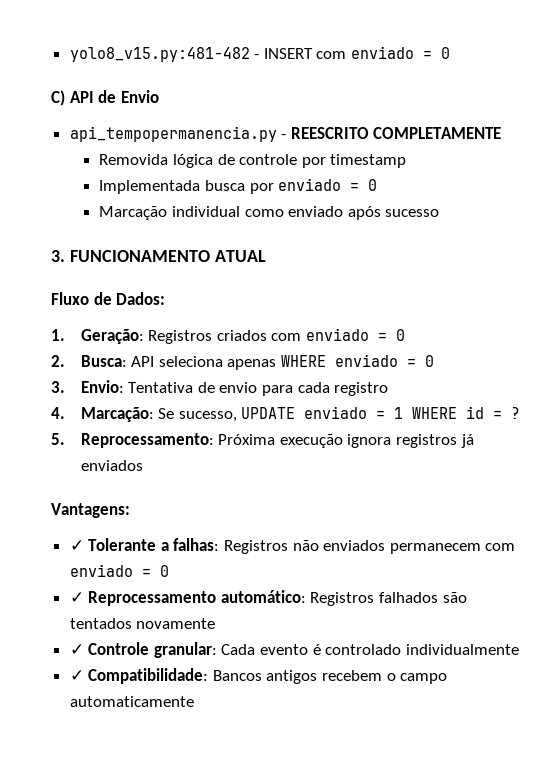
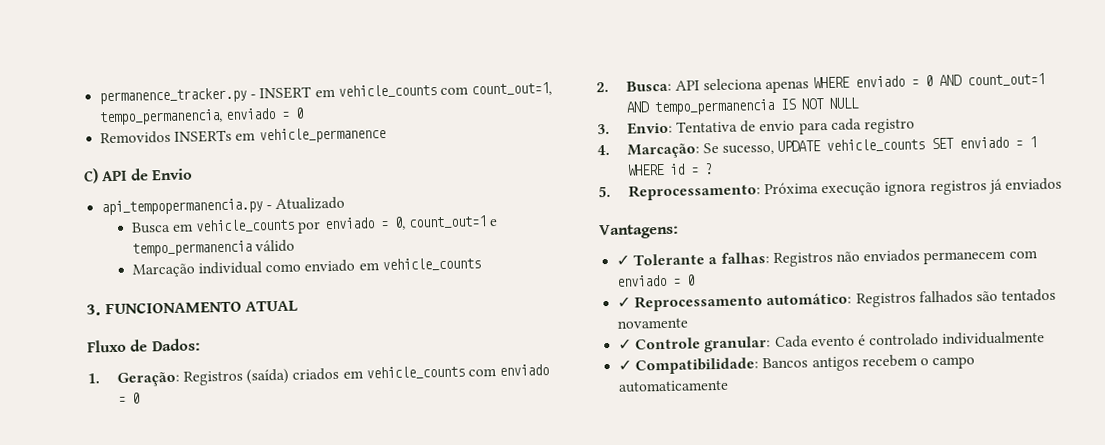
[69,47,250,62] yolo8_v15.py:481-482 -> [99,87,248,105] permanence_tracker.py
[316,46,451,59] com enviado = 0 -> [314,81,553,98] [99,107,305,126] [100,127,386,145] em vehicle_counts com count_out=1, tempo_permanencia, enviado = 0 // Removidos INSERTs em vehicle_permanence
[290,127,502,139] [99,154,407,168] [99,178,378,194] REESCRITO COMPLETAMENTE // Removida lógica de controle por timestamp // Implementada busca por enviado = 0 -> [275,196,346,211] [130,215,498,234] [131,239,295,257] Atualizado // Busca em vehicle_counts por enviado = 0, count_out=1 e tempo_permanencia válido
[347,206,440,220] após sucesso -> [358,257,481,272] em vehicle_counts
[216,330,267,341] criados -> [246,365,465,385] (saída) criados em vehicle_counts
(435, 361) none -> [938,73,1045,87] [625,97,859,116] AND count_out=1 AND tempo_permanencia IS NOT NULL
(296, 413) none -> [826,137,955,153] vehicle_counts SET

